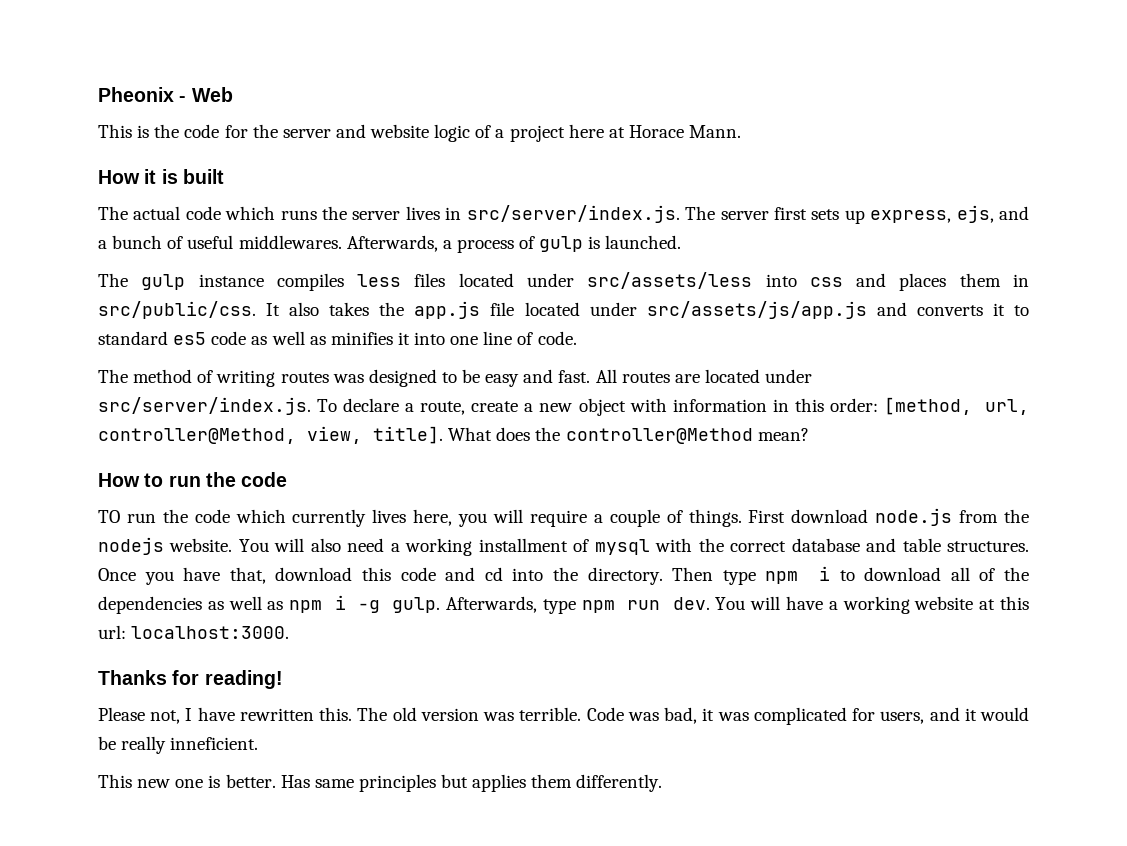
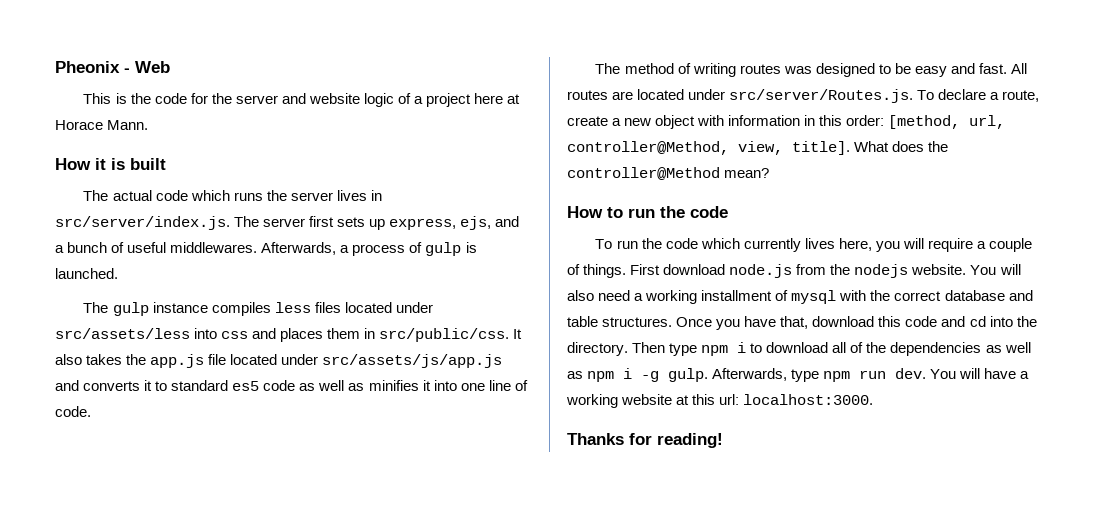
[98,397,311,415] src/server/index.js. -> [729,89,914,103] src/server/Routes.js.
[98,510,120,523] TO -> [595,239,613,249] To
[98,707,1029,725] [98,736,259,754] [98,774,663,792] // Please not, I have rewritten this. The old version was terrible. Code was bad, it was complicated for users, and it would be really inneficient. // This new one is better. Has same principles but applies them differently. -> (723, 440) none

